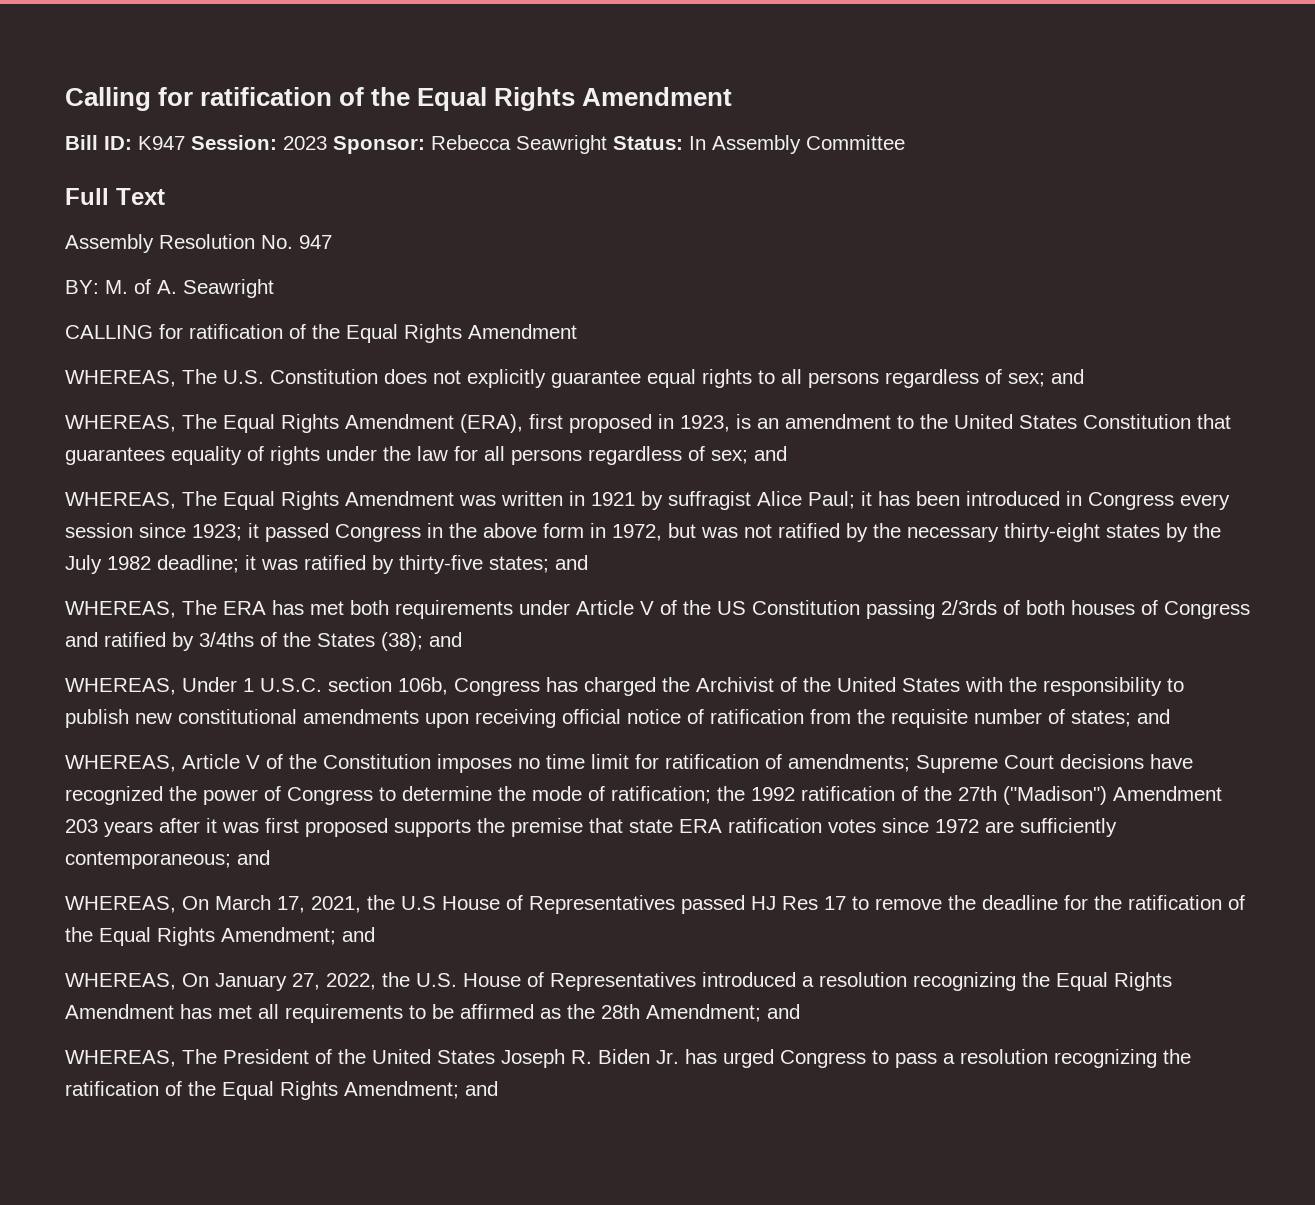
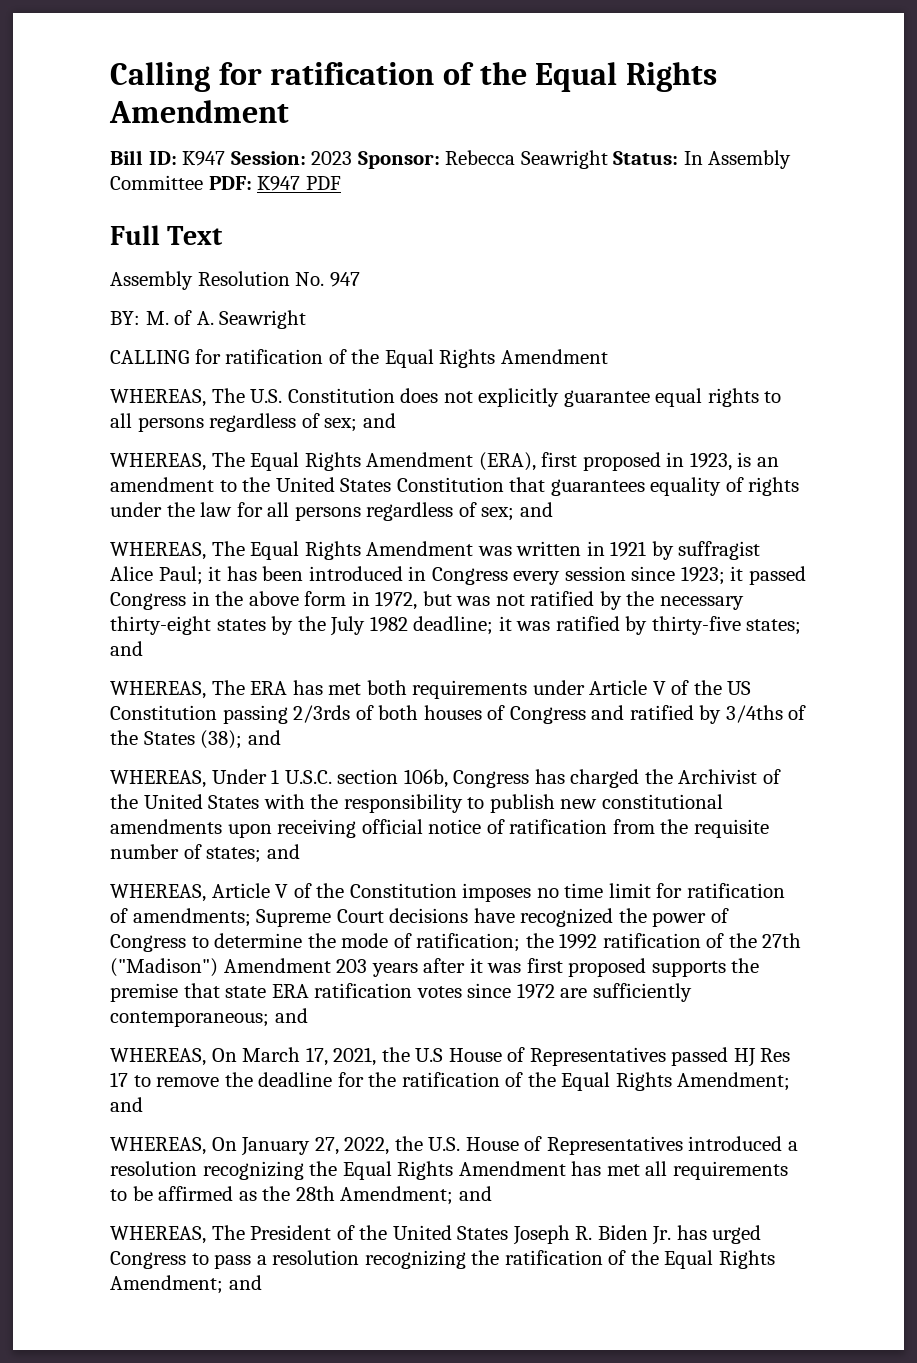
(905, 142) none -> [208,176,341,191] PDF: K947 PDF

